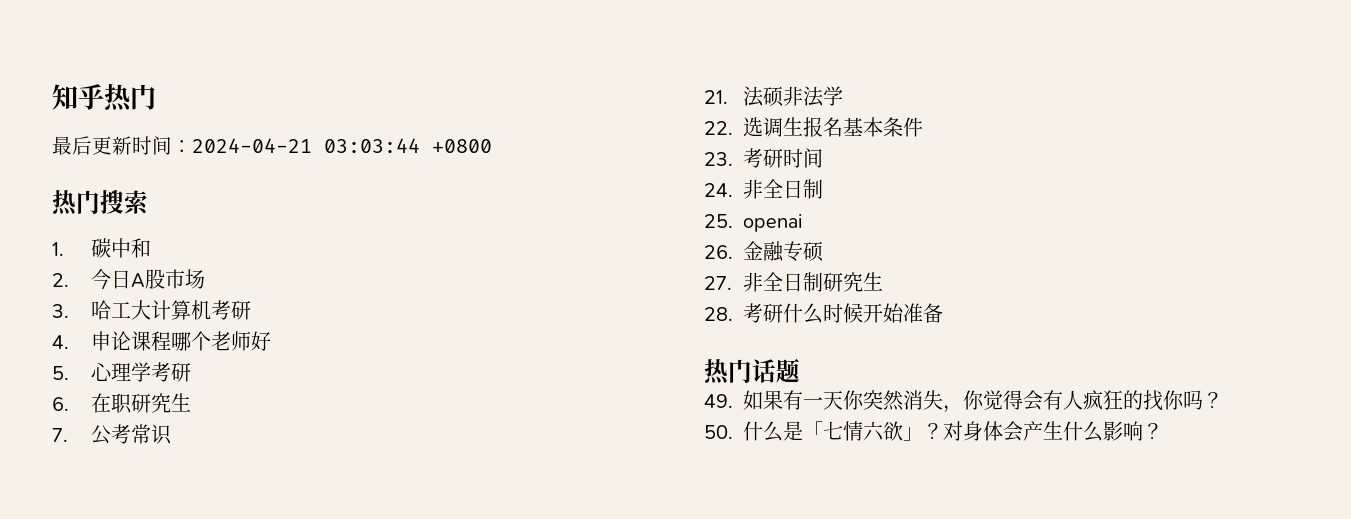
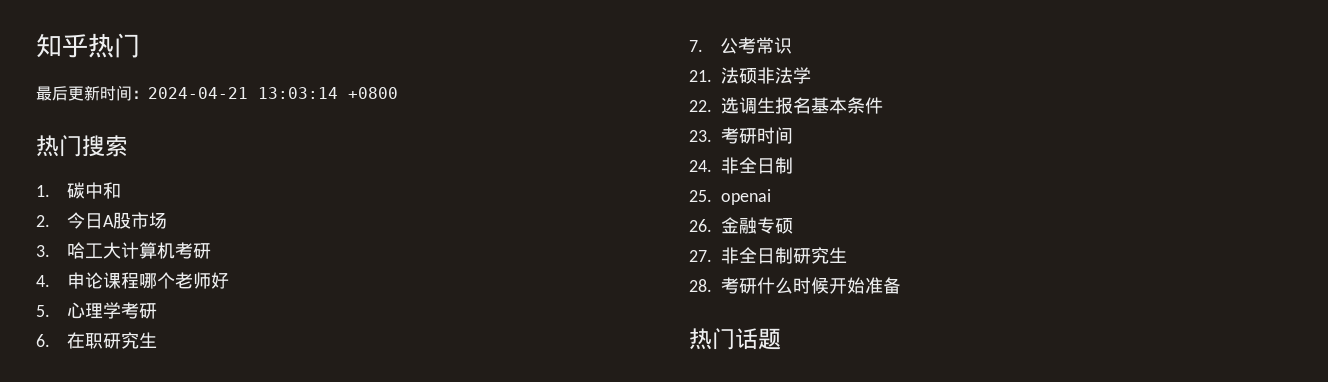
[324,138,420,153] 03:03:44 -> [258,87,338,99] 13:03:14
[704,390,1223,413] [704,421,1163,442] // 49.如果有一天你突然消失，你觉得会有人疯狂的找你吗？ // 50.什么是「七情六欲」？对身体会产生什么影响？ -> (781, 339) none

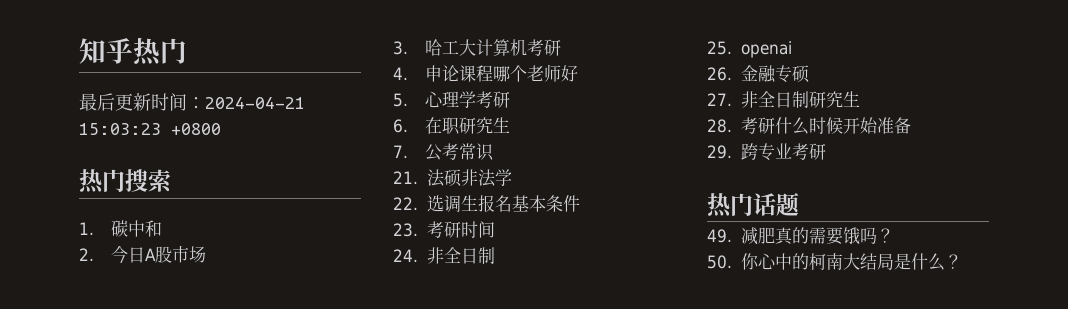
[258,87,338,99] 13:03:14 -> [79,123,161,135] 15:03:23
(901, 285) none -> [707,143,826,161] // 29.跨专业考研
(781, 339) none -> [707,227,894,245] [707,253,962,271] // 49.减肥真的需要饿吗？ // 50.你心中的柯南大结局是什么？

